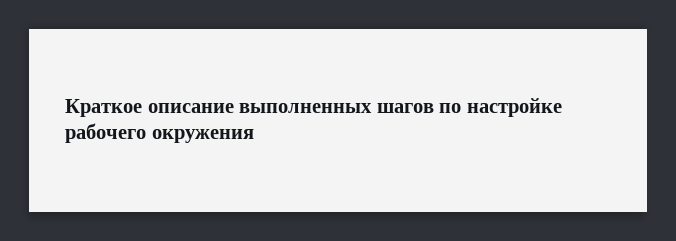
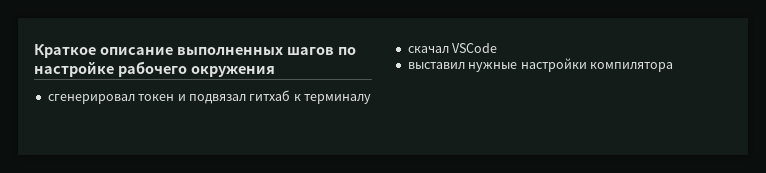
(254, 136) none -> [47,90,371,104] [407,43,498,53] [407,58,673,72] // сгенерировал токен и подвязал гитхаб к терминалу // скачал VSCode // выставил нужные настройки компилятора

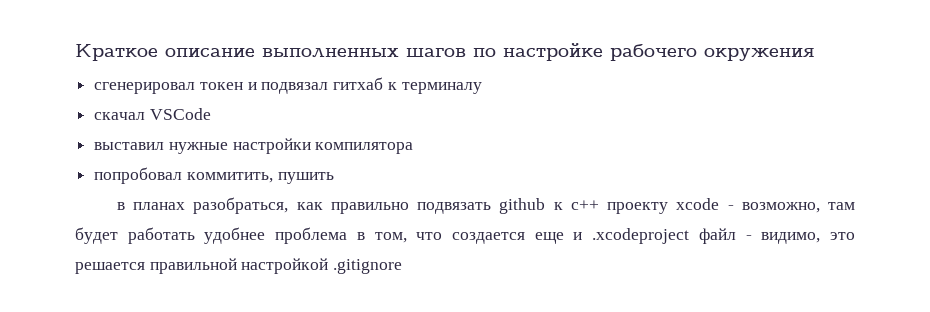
(673, 67) none -> [94,167,334,184] [116,197,856,214] [75,227,855,244] [75,258,403,274] // попробовал коммитить, пушить // в планах разобраться, как правильно подвязать github к c++ проекту xcode - возможно, там будет работать удобнее проблема в том, что создается еще и .xcodeproject файл - видимо, это решается правильной настройкой .gitignore

